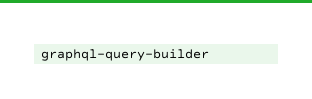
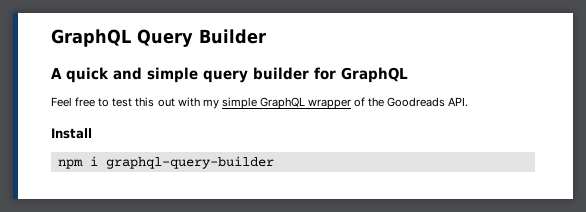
(40, 55) none -> [51,29,266,47] [51,67,408,83] [51,97,469,109] [51,128,92,139] [57,156,98,169] GraphQL Query Builder // A quick and simple query builder for GraphQL // Feel free to test this out with my simple GraphQL wrapper of the Goodreads API. // Install // npm i

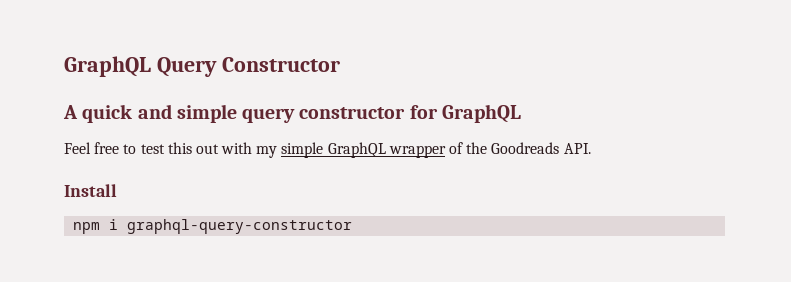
[199,29,266,44] Builder -> [221,57,340,72] Constructor
[253,67,309,80] builder -> [299,107,406,119] constructor
[105,156,274,169] graphql-query-builder -> [127,219,353,234] graphql-query-constructor

